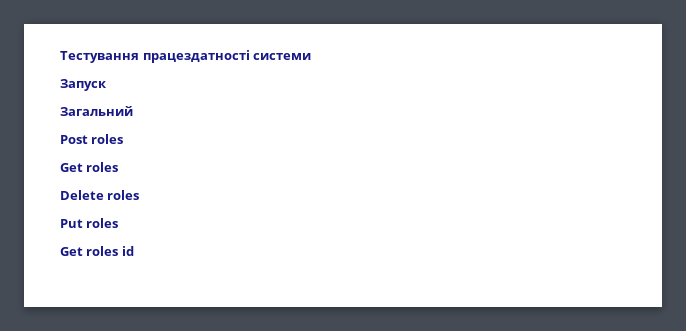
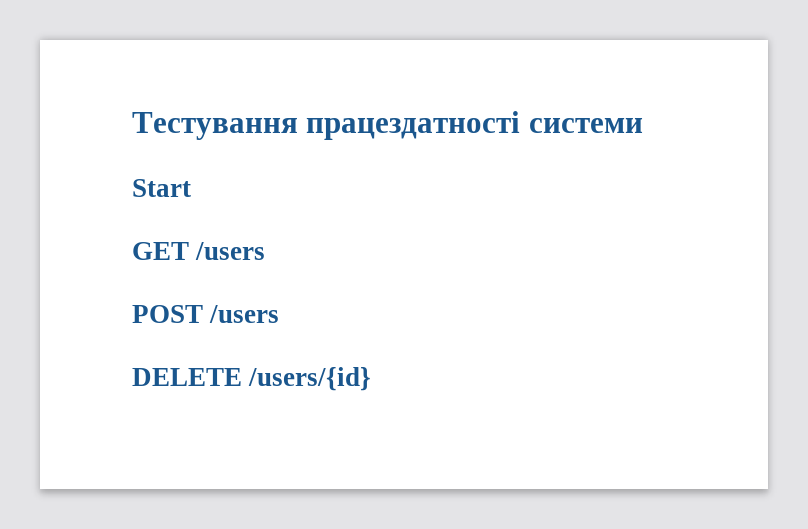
[60,79,107,91] [60,106,133,116] [60,134,124,144] [60,162,119,172] [60,190,140,200] [60,218,119,228] [60,246,134,256] Запуск // Загальний // Post roles // Get roles // Delete roles // Put roles // Get roles id -> [132,179,191,197] [132,242,266,260] [132,305,280,323] [132,367,372,391] Start // GET /users // POST /users // DELETE /users/{id}

